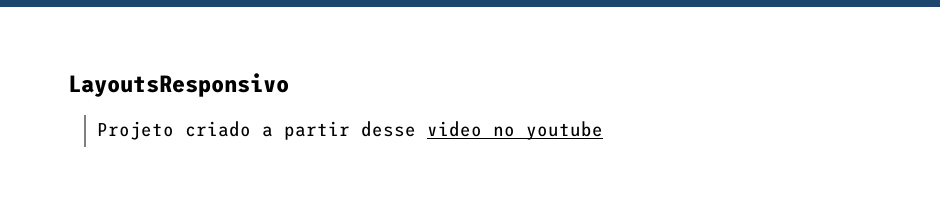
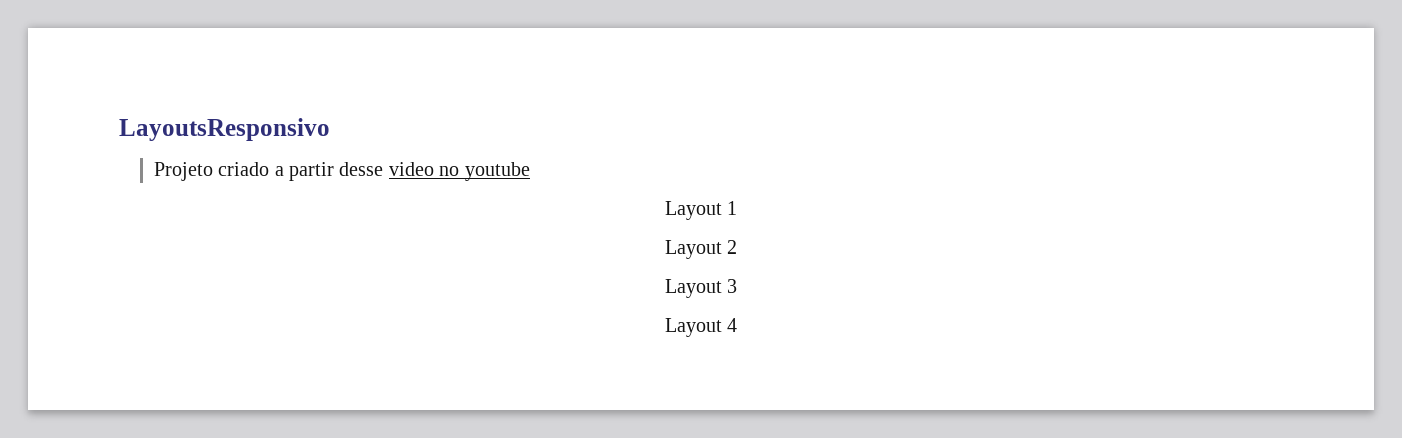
(603, 130) none -> [664,201,738,220] [664,240,738,259] [664,279,738,298] [664,318,738,337] // Layout 1 // Layout 2 // Layout 3 // Layout 4

